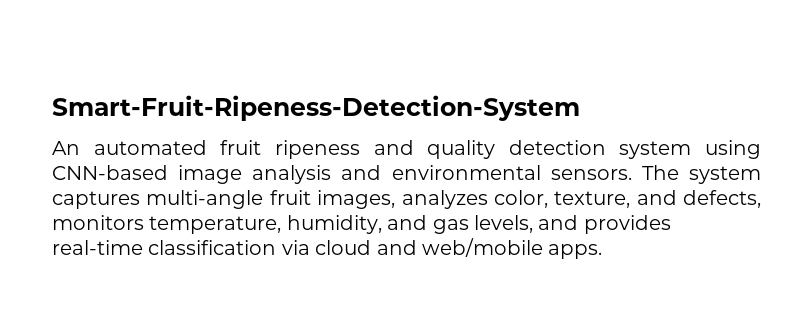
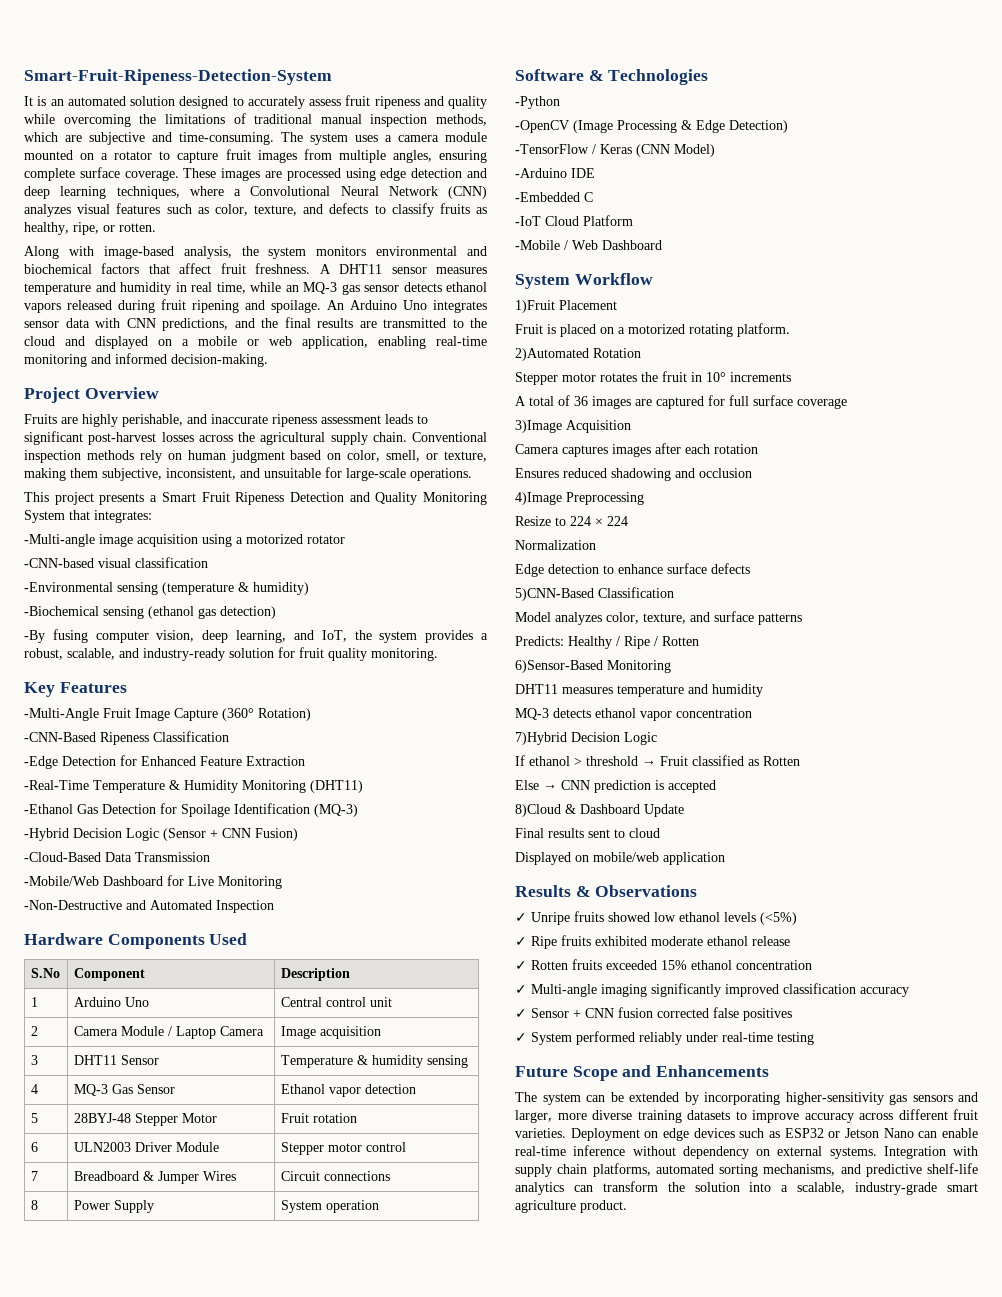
[52,140,761,159] [52,165,761,184] [52,190,761,209] [52,215,671,234] [52,238,603,259] An automated fruit ripeness and quality detection system using CNN-based image analysis and environmental sensors. The system captures multi-angle fruit images, analyzes color, texture, and defects, monitors temperature, humidity, and gas levels, and provides real-time classification via cloud and web/mobile apps. -> [24,95,487,109] [24,113,487,127] [24,132,487,145] [24,149,487,163] [24,167,488,181] [24,186,487,199] [24,203,488,217] [24,222,156,235] [24,246,487,259] [24,263,488,274] [24,282,487,295] [24,299,487,313] [24,317,487,331] [24,336,487,349] [24,353,268,367] [24,387,159,403] [24,414,428,427] [24,431,487,445] [24,450,488,463] [24,467,472,481] [24,492,487,505] [24,510,152,523] [24,534,345,547] [24,557,208,568] [24,582,309,595] [24,606,276,619] [24,629,488,643] [24,647,438,661] [24,682,127,697] [24,708,311,721] [24,731,229,745] [24,755,305,769] [24,780,363,793] [24,803,358,817] [24,828,298,841] [24,852,210,862] [24,875,282,889] [24,900,274,913] [24,933,248,949] [30,968,60,978] [73,968,145,981] [280,968,350,981] [30,997,38,1007] [73,997,149,1007] [280,997,392,1007] [30,1026,38,1036] [73,1026,264,1039] [280,1026,381,1039] [30,1055,38,1065] [73,1055,159,1065] [280,1055,468,1068] [30,1084,38,1094] [73,1084,175,1096] [280,1084,416,1097] [30,1113,38,1123] [73,1113,217,1126] [280,1113,357,1123] [30,1142,38,1152] [73,1142,219,1152] [280,1142,406,1155] [30,1171,38,1181] [73,1171,236,1184] [280,1171,390,1181] [30,1200,38,1210] [73,1200,154,1213] [280,1200,379,1213] [515,69,709,85] [515,96,560,109] [515,120,788,133] [515,144,715,157] [515,168,595,178] [515,192,593,202] [515,215,633,226] [515,240,662,250] [515,273,653,289] [515,300,617,313] [515,323,790,337] [515,348,641,361] [515,371,791,385] [515,395,847,409] [515,420,631,433] [515,443,758,457] [515,468,752,481] [515,492,644,505] [515,516,628,526] [515,540,596,550] [515,563,750,577] [515,587,674,601] [515,611,802,625] [515,636,699,649] [515,660,671,673] [515,684,763,697] [515,708,752,721] [515,732,657,745] [515,755,800,766] [515,780,716,793] [515,804,684,817] [515,828,660,838] [515,852,725,865] [515,885,698,897] [515,911,797,925] [515,935,790,949] [515,959,812,970] [515,983,909,997] [515,1007,792,1021] [515,1031,814,1045] [515,1065,770,1081] [515,1092,978,1105] [515,1109,978,1123] [515,1128,978,1141] [515,1145,978,1159] [515,1163,978,1177] [515,1181,979,1195] [515,1200,627,1213] It is an automated solution designed to accurately assess fruit ripeness and quality while overcoming the limitations of traditional manual inspection methods, which are subjective and time-consuming. The system uses a camera module mounted on a rotator to capture fruit images from multiple angles, ensuring complete surface coverage. These images are processed using edge detection and deep learning techniques, where a Convolutional Neural Network (CNN) analyzes visual features such as color, texture, and defects to classify fruits as healthy, ripe, or rotten. // Along with image-based analysis, the system monitors environmental and biochemical factors that affect fruit freshness. A DHT11 sensor measures temperature and humidity in real time, while an MQ-3 gas sensor detects ethanol vapors released during fruit ripening and spoilage. An Arduino Uno integrates sensor data with CNN predictions, and the final results are transmitted to the cloud and displayed on a mobile or web application, enabling real-time monitoring and informed decision-making. // Project Overview // Fruits are highly perishable, and inaccurate ripeness assessment leads to significant post-harvest losses across the agricultural supply chain. Conventional inspection methods rely on human judgment based on color, smell, or texture, making them subjective, inconsistent, and unsuitable for large-scale operations. // This project presents a Smart Fruit Ripeness Detection and Quality Monitoring System that integrates: // -Multi-angle image acquisition using a motorized rotator // -CNN-based visual classification // -Environmental sensing (temperature & humidity) // -Biochemical sensing (ethanol gas detection) // -By fusing computer vision, deep learning, and IoT, the system provides a robust, scalable, and industry-ready solution for fruit quality monitoring. // Key Features // -Multi-Angle Fruit Image Capture (360° Rotation) // -CNN-Based Ripeness Classification // -Edge Detection for Enhanced Feature Extraction // -Real-Time Temperature & Humidity Monitoring (DHT11) // -Ethanol Gas Detection for Spoilage Identification (MQ-3) // -Hybrid Decision Logic (Sensor + CNN Fusion) // -Cloud-Based Data Transmission // -Mobile/Web Dashboard for Live Monitoring // -Non-Destructive and Automated Inspection // Hardware Components Used // S.No | Component | Description // 1 | Arduino Uno | Central control unit // 2 | Camera Module / Laptop Camera | Image acquisition // 3 | DHT11 Sensor | Temperature & humidity sensing // 4 | MQ-3 Gas Sensor | Ethanol vapor detection // 5 | 28BYJ-48 Stepper Motor | Fruit rotation // 6 | ULN2003 Driver Module | Stepper motor control // 7 | Breadboard & Jumper Wires | Circuit connections // 8 | Power Supply | System operation // Software & Technologies // -Python // -OpenCV (Image Processing & Edge Detection) // -TensorFlow / Keras (CNN Model) // -Arduino IDE // -Embedded C // -IoT Cloud Platform // -Mobile / Web Dashboard // System Workflow // 1)Fruit Placement // Fruit is placed on a motorized rotating platform. // 2)Automated Rotation // Stepper motor rotates the fruit in 10° increments // A total of 36 images are captured for full surface coverage // 3)Image Acquisition // Camera captures images after each rotation // Ensures reduced shadowing and occlusion // 4)Image Preprocessing // Resize to 224 × 224 // Normalization // Edge detection to enhance surface defects // 5)CNN-Based Classification // Model analyzes color, texture, and surface patterns // Predicts: Healthy / Ripe / Rotten // 6)Sensor-Based Monitoring // DHT11 measures temperature and humidity // MQ-3 detects ethanol vapor concentration // 7)Hybrid Decision Logic // If ethanol > threshold → Fruit classified as Rotten // Else → CNN prediction is accepted // 8)Cloud & Dashboard Update // Final results sent to cloud // Displayed on mobile/web application // Results & Observations // ✓ Unripe fruits showed low ethanol levels (<5%) // ✓ Ripe fruits exhibited moderate ethanol release // ✓ Rotten fruits exceeded 15% ethanol concentration // ✓ Multi-angle imaging significantly improved classification accuracy // ✓ Sensor + CNN fusion corrected false positives // ✓ System performed reliably under real-time testing // Future Scope and Enhancements // The system can be extended by incorporating higher-sensitivity gas sensors and larger, more diverse training datasets to improve accuracy across different fruit varieties. Deployment on edge devices such as ESP32 or Jetson Nano can enable real-time inference without dependency on external systems. Integration with supply chain platforms, automated sorting mechanisms, and predictive shelf-life analytics can transform the solution into a scalable, industry-grade smart agriculture product.

